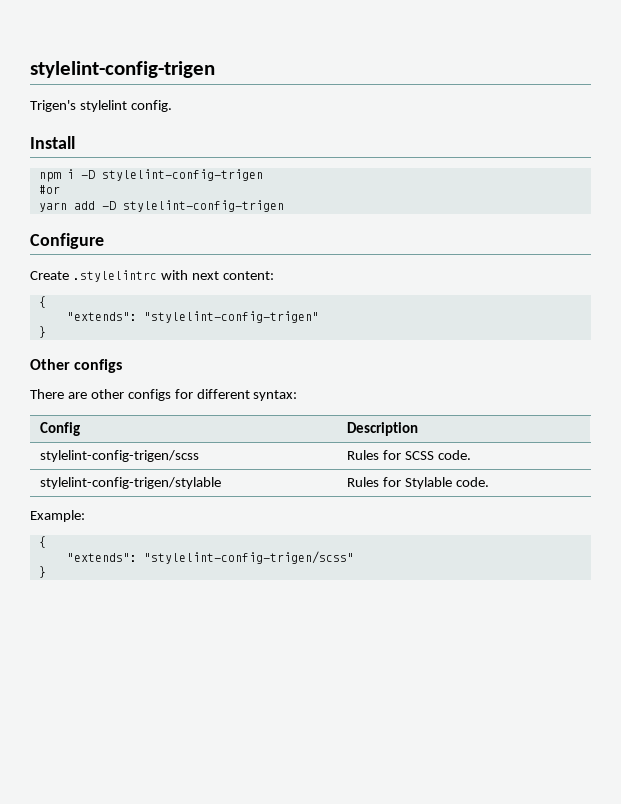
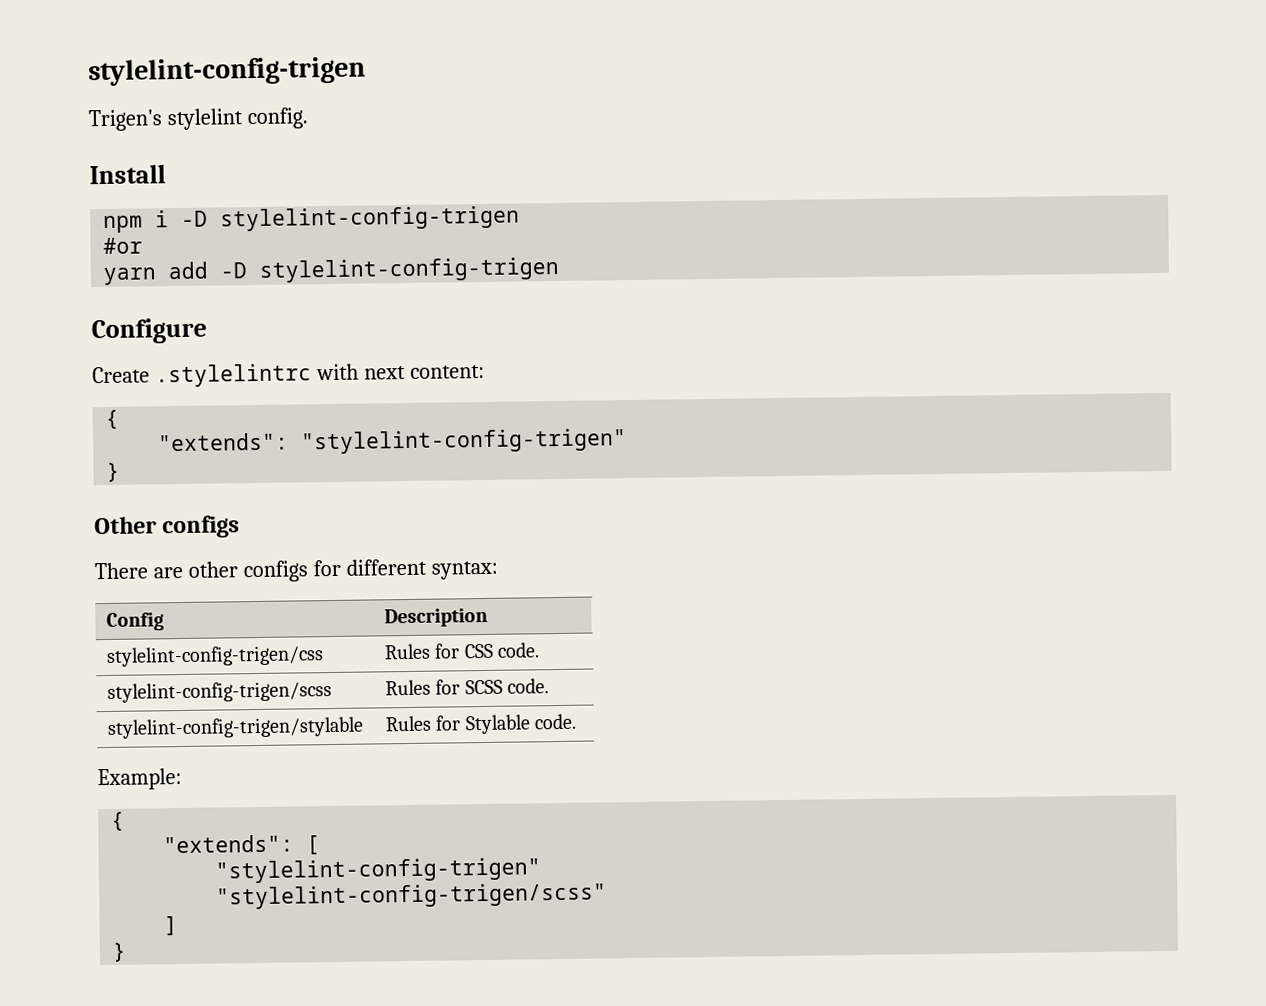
(418, 429) none -> [106,645,325,667] [384,642,541,660] // stylelint-config-trigen/css | Rules for CSS code.
(137, 557) none -> [306,835,321,855] [215,857,542,884] [ // "stylelint-config-trigen" //
(354, 557) none -> [164,916,179,936] // ]

